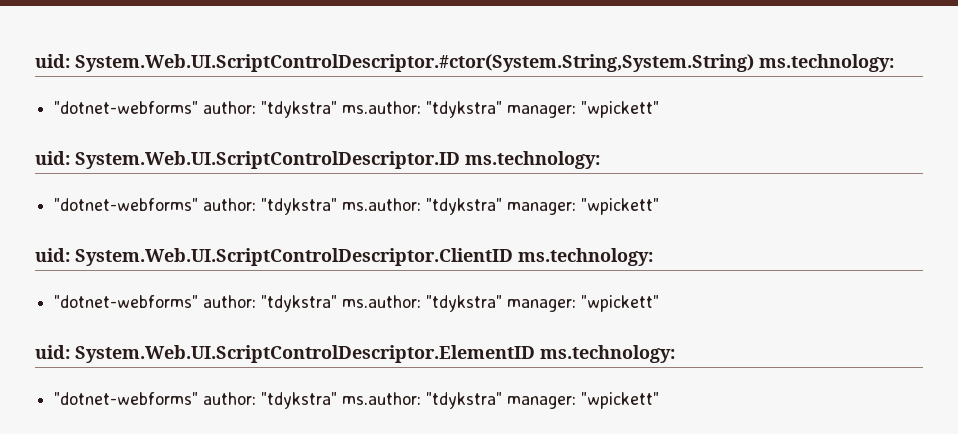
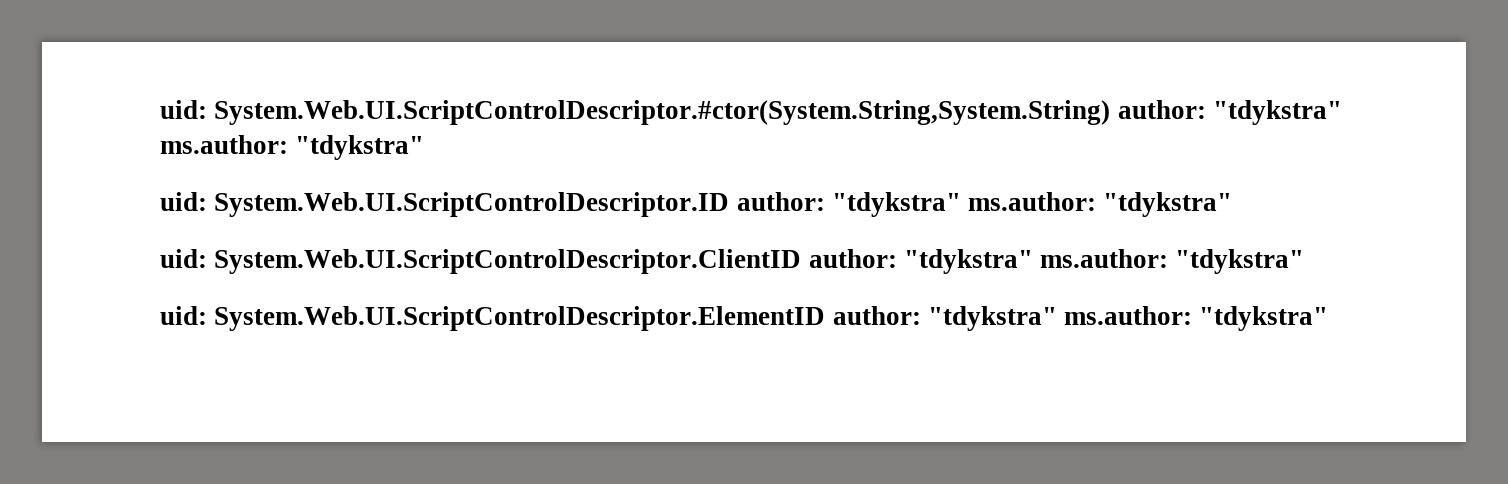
[759,54,894,72] [54,101,660,118] ms.technology: // "dotnet-webforms" author: "tdykstra" ms.author: "tdykstra" manager: "wpickett" -> [1117,100,1342,125] [160,135,425,160] author: "tdykstra" ms.author: "tdykstra"
[465,151,600,169] [54,198,660,215] ms.technology: // "dotnet-webforms" author: "tdykstra" ms.author: "tdykstra" manager: "wpickett" -> [736,192,1233,217] author: "tdykstra" ms.author: "tdykstra"
[518,248,653,266] [54,295,660,312] ms.technology: // "dotnet-webforms" author: "tdykstra" ms.author: "tdykstra" manager: "wpickett" -> [808,249,1305,274] author: "tdykstra" ms.author: "tdykstra"
[540,345,675,363] [54,392,660,409] ms.technology: // "dotnet-webforms" author: "tdykstra" ms.author: "tdykstra" manager: "wpickett" -> [832,306,1329,331] author: "tdykstra" ms.author: "tdykstra"

